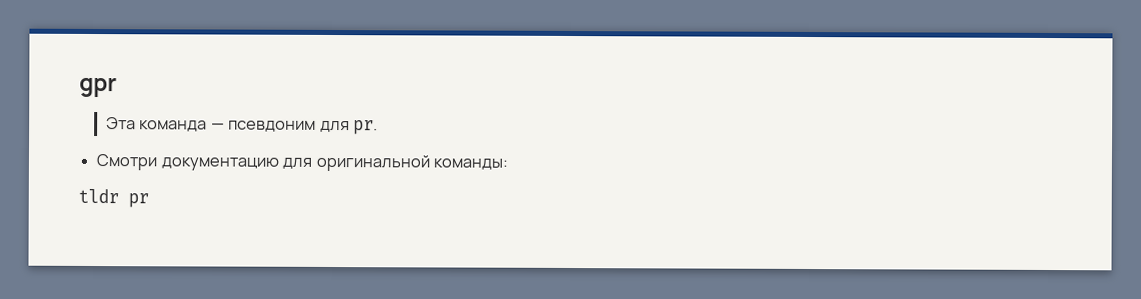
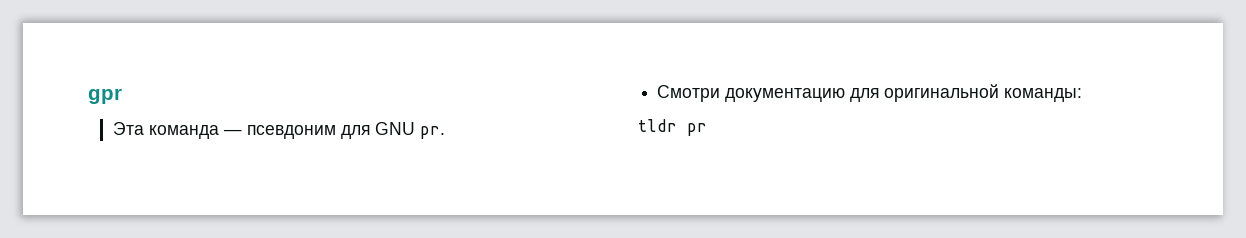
(350, 126) none -> [374,122,415,135] GNU

